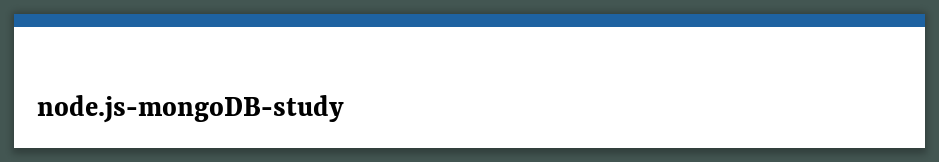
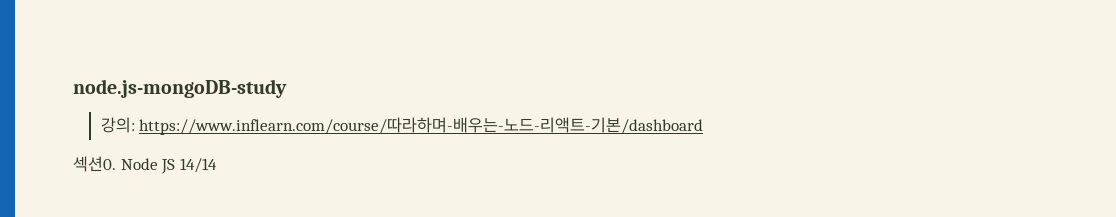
(344, 109) none -> [100,117,704,135] [73,156,217,174] // 강의: https://www.inflearn.com/course/따라하며-배우는-노드-리액트-기본/dashboard // 섹션0. Node JS 14/14

